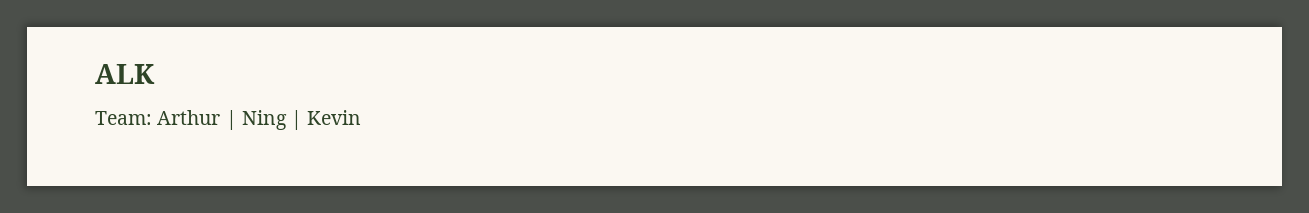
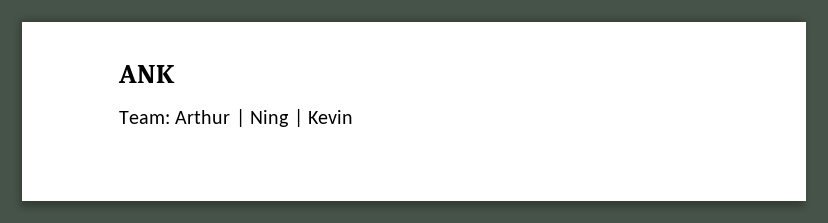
[95,64,155,84] ALK -> [118,65,175,83] ANK

